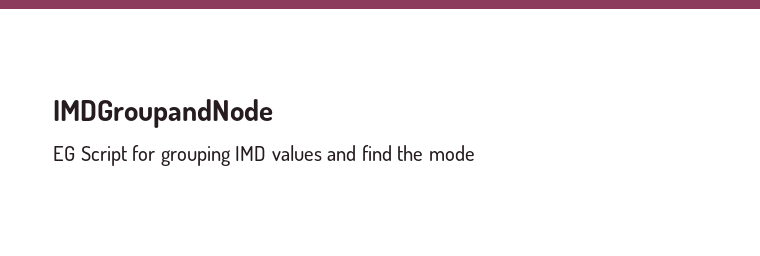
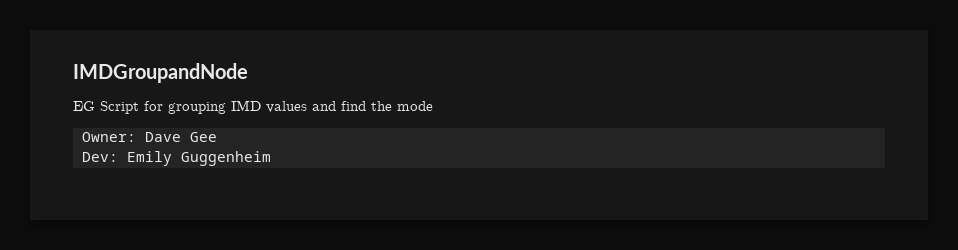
(475, 153) none -> [82,132,217,142] [82,151,271,166] // Owner: Dave Gee // Dev: Emily Guggenheim

